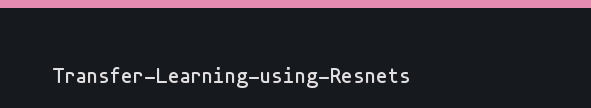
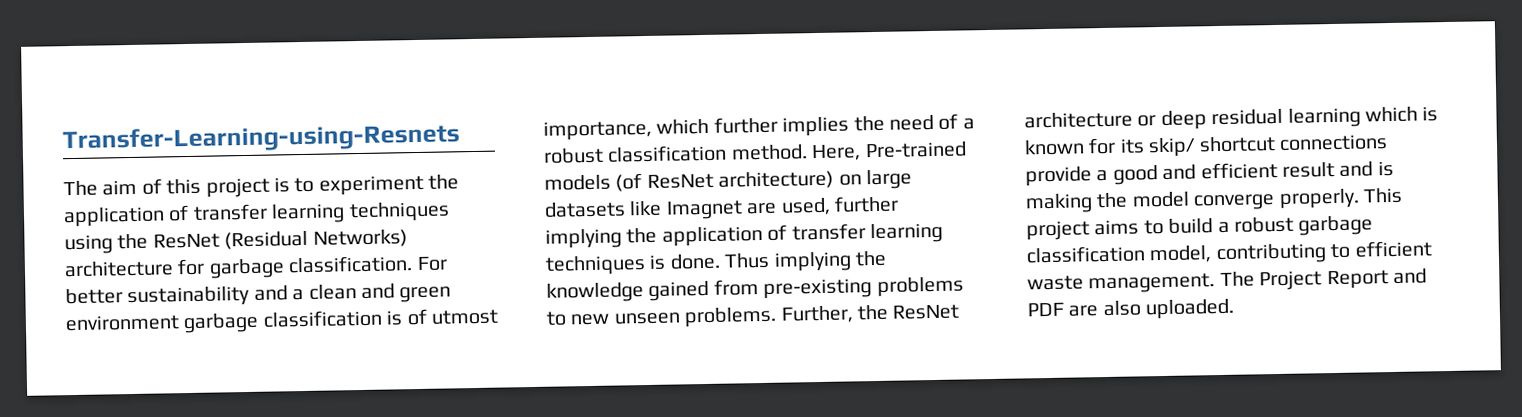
(411, 77) none -> [63,174,460,198] [63,201,450,228] [64,229,408,255] [64,255,448,279] [65,283,452,308] [65,308,498,334] [543,113,975,141] [543,141,967,164] [544,169,912,192] [544,195,899,220] [545,222,943,249] [545,250,887,276] [546,276,964,303] [546,304,960,328] [1024,106,1439,131] [1024,134,1388,158] [1025,160,1394,187] [1025,187,1402,214] [1026,215,1374,241] [1026,240,1432,265] [1027,268,1427,294] [1027,298,1235,320] // The aim of this project is to experiment the application of transfer learning techniques using the ResNet (Residual Networks) architecture for garbage classification. For better sustainability and a clean and green environment garbage classification is of utmost importance, which further implies the need of a robust classification method. Here, Pre-trained models (of ResNet architecture) on large datasets like Imagnet are used, further implying the application of transfer learning techniques is done. Thus implying the knowledge gained from pre-existing problems to new unseen problems. Further, the ResNet architecture or deep residual learning which is known for its skip/ shortcut connections provide a good and efficient result and is making the model converge properly. This project aims to build a robust garbage classification model, contributing to efficient waste management. The Project Report and PDF are also uploaded.

